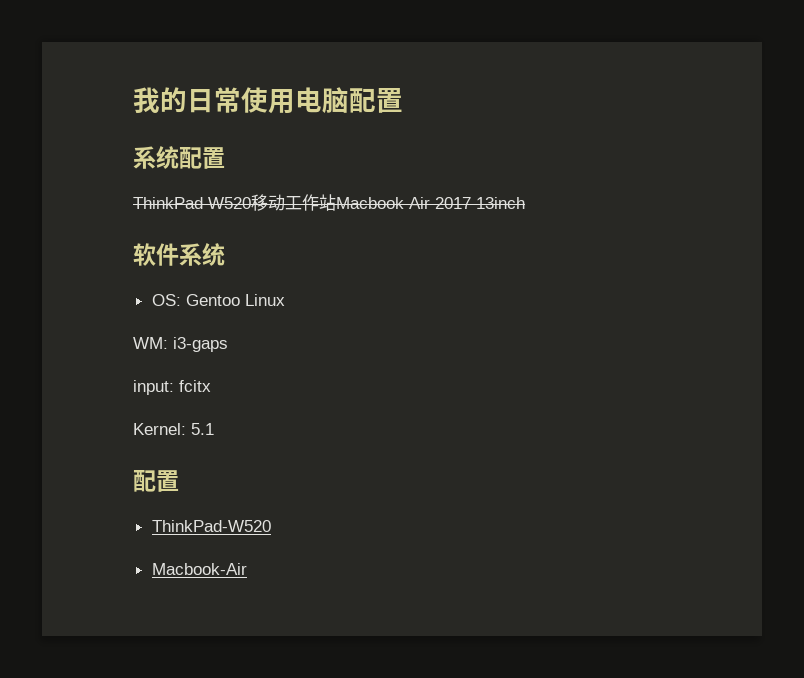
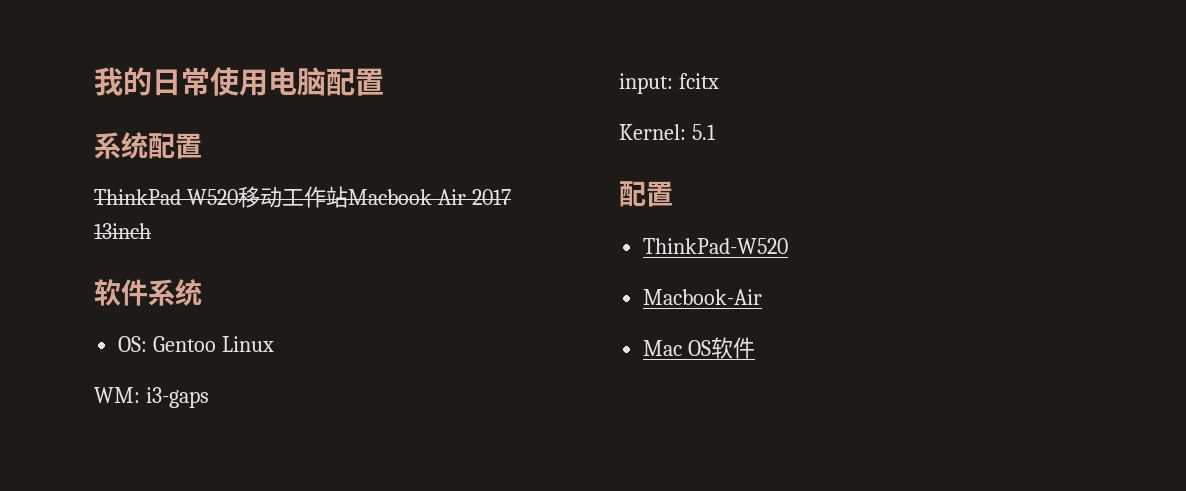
(247, 569) none -> [643,337,756,359] // Mac OS软件

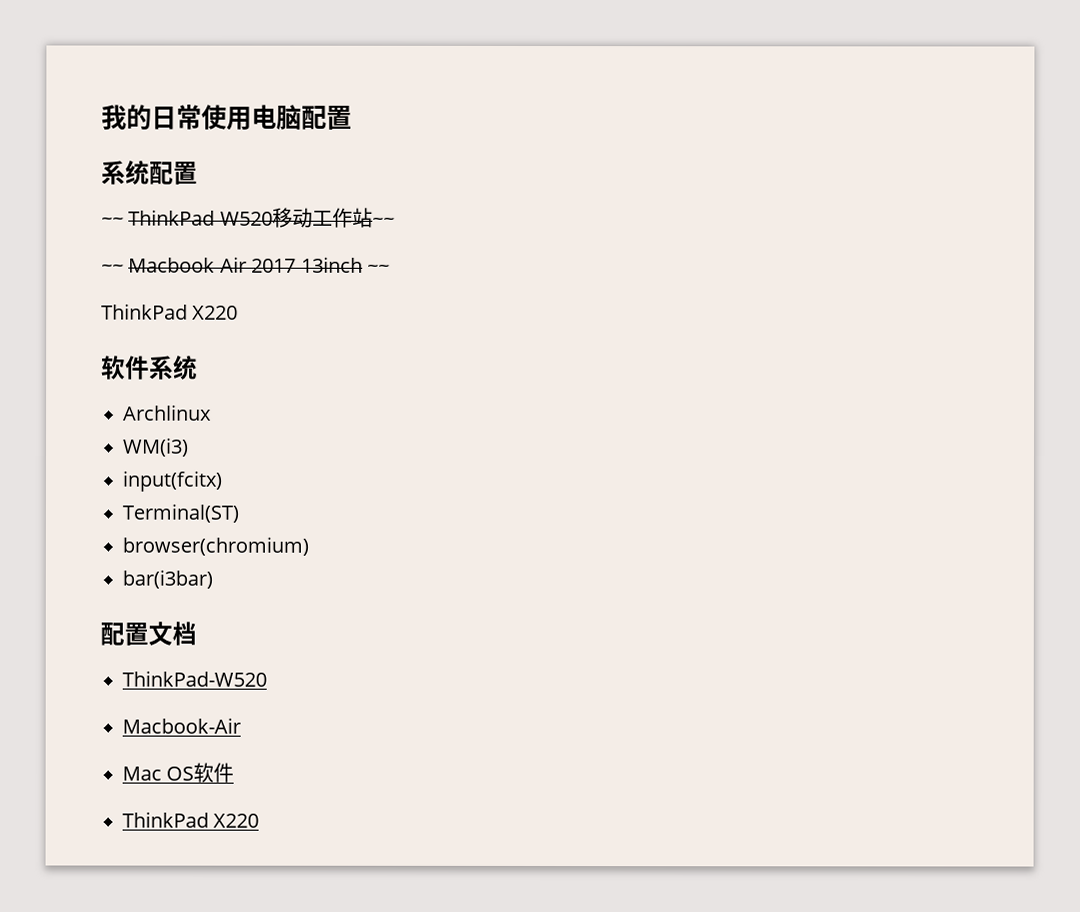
(202, 146) none -> [101,217,124,226] ~~
(348, 197) none -> [371,217,395,226] [101,264,124,273] ~~ // ~~
(151, 231) none -> [367,264,390,273] [101,303,239,320] ~~ // ThinkPad X220
[118,336,275,352] [94,387,209,408] [619,73,719,94] [619,124,716,140] [619,181,673,207] OS: Gentoo Linux // WM: i3-gaps // input: fcitx // Kernel: 5.1 // 配置 -> [123,404,212,421] [122,437,189,457] [122,470,222,492] [122,503,239,523] [122,536,309,556] [122,569,213,589] [100,621,197,646] Archlinux // WM(i3) // input(fcitx) // Terminal(ST) // browser(chromium) // bar(i3bar) // 配置文档
(756, 348) none -> [122,811,260,828] // ThinkPad X220

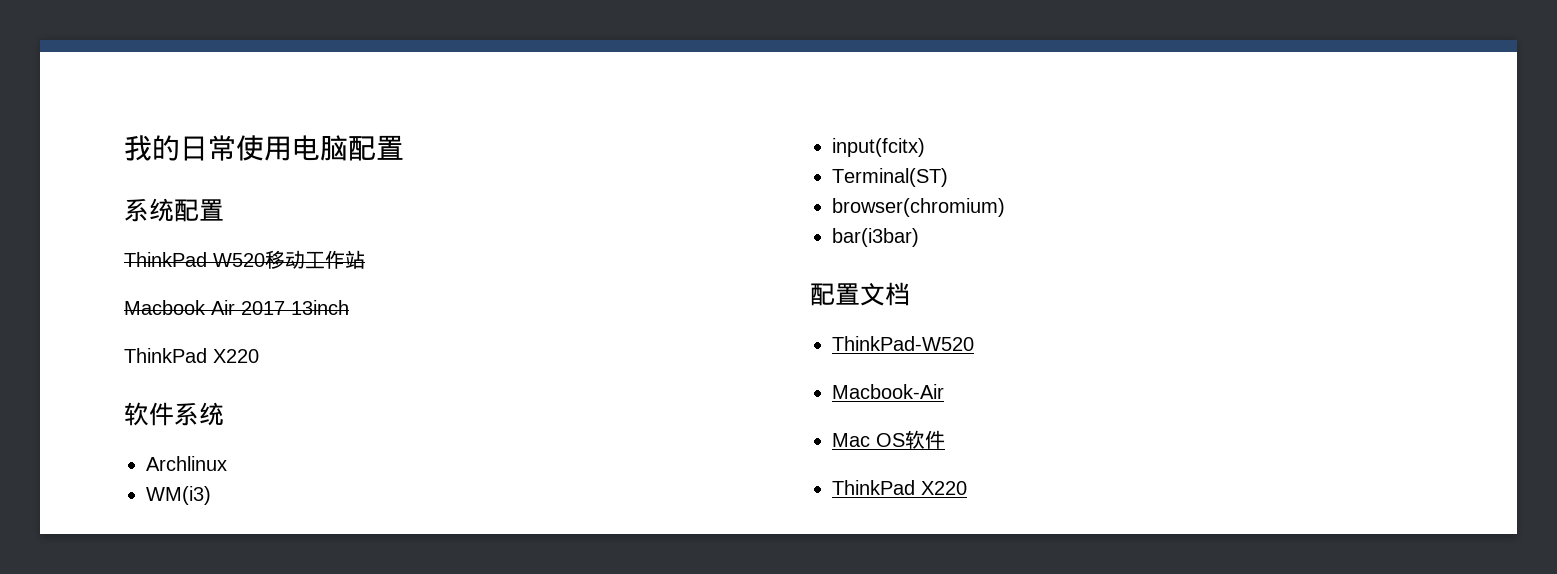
[101,217,124,226] ~~ -> (224, 210) none
[371,217,395,226] [101,264,124,273] ~~ // ~~ -> (365, 259) //
[367,264,390,273] ~~ -> (349, 307) none

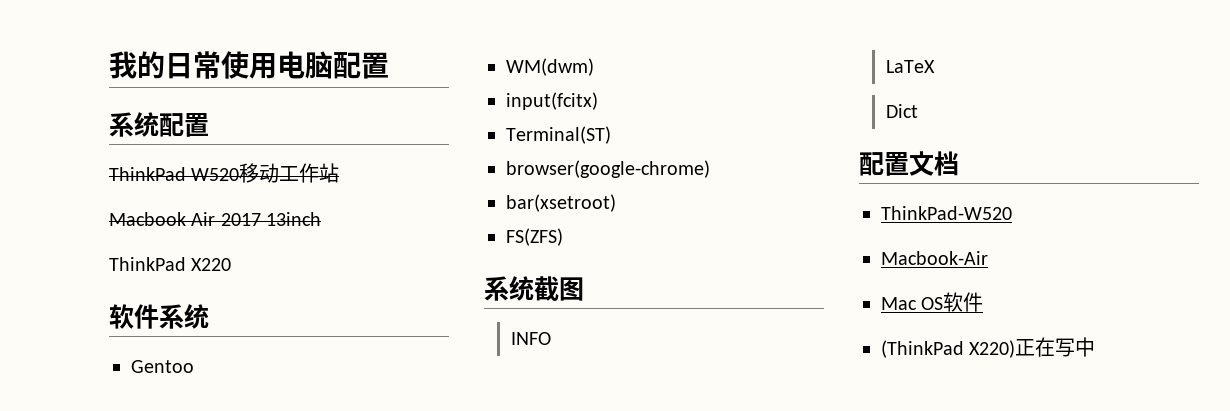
[146,456,227,471] [146,486,211,505] Archlinux // WM(i3) -> [131,360,194,373] [506,58,594,76] Gentoo // WM(dwm)
[832,198,1005,217] [832,228,919,247] browser(chromium) // bar(i3bar) -> [506,160,710,178] [506,194,616,212] [506,228,563,246] [484,276,584,301] [511,332,552,345] [886,60,936,73] [886,104,919,118] browser(google-chrome) // bar(xsetroot) // FS(ZFS) // 系统截图 // INFO // LaTeX // Dict
[832,480,967,495] ThinkPad X220 -> [881,337,1096,358] (ThinkPad X220)正在写中

